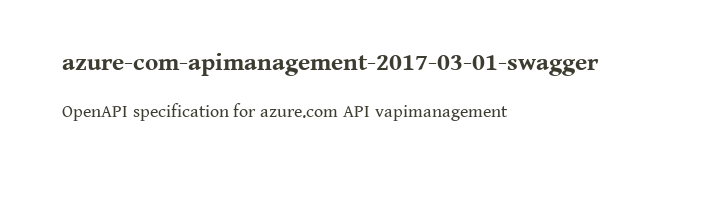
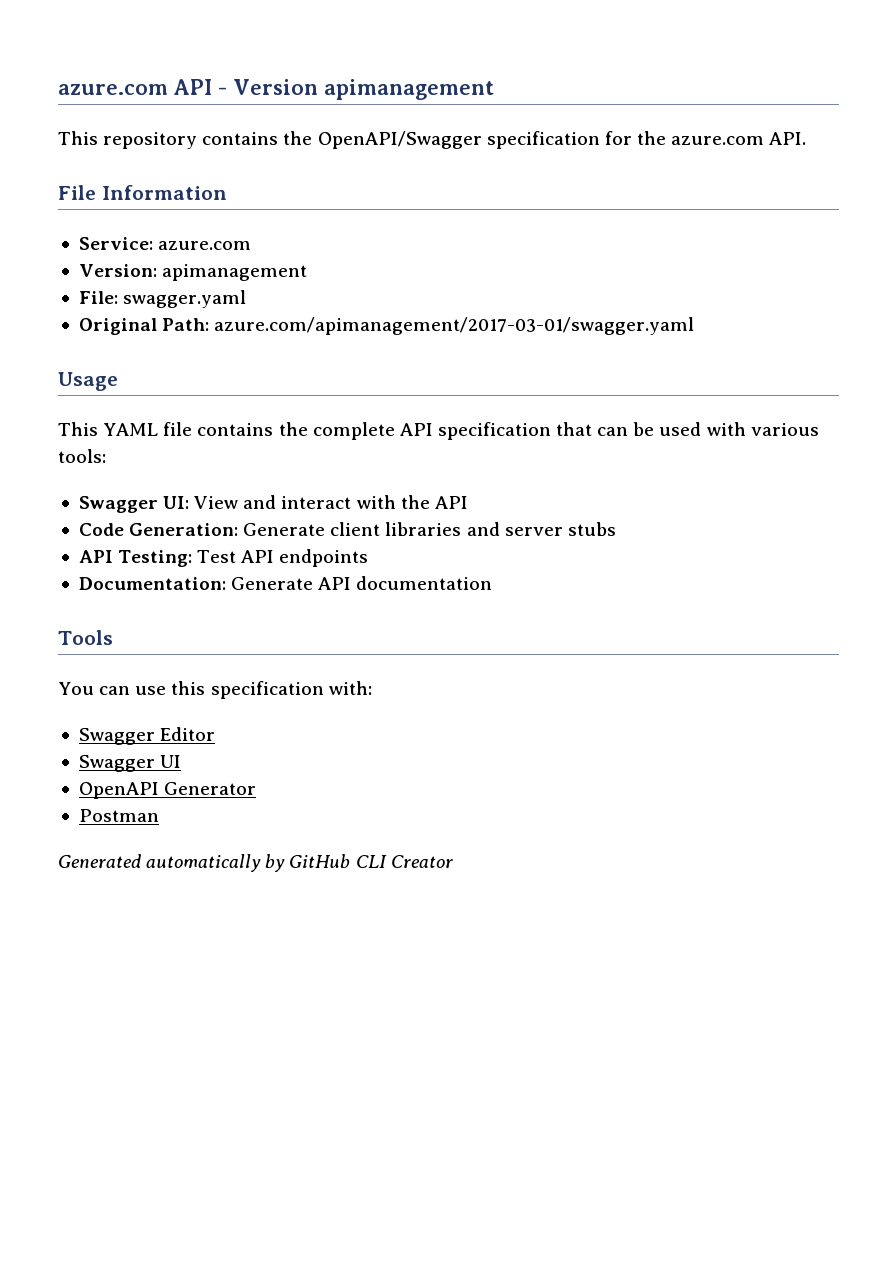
[62,53,599,76] [62,103,508,121] azure-com-apimanagement-2017-03-01-swagger // OpenAPI specification for azure.com API vapimanagement -> [58,79,494,100] [58,131,807,149] [58,185,227,200] [78,237,252,250] [78,264,308,281] [78,290,247,308] [78,317,695,335] [58,372,118,391] [58,422,819,440] [58,449,106,463] [78,495,468,513] [78,522,616,536] [78,549,369,567] [78,576,493,590] [58,630,113,645] [58,681,372,699] [78,727,216,745] [78,755,182,772] [78,782,257,799] [78,809,159,822] [58,854,453,872] azure.com API - Version apimanagement // This repository contains the OpenAPI/Swagger specification for the azure.com API. // File Information // Service: azure.com // Version: apimanagement // File: swagger.yaml // Original Path: azure.com/apimanagement/2017-03-01/swagger.yaml // Usage // This YAML file contains the complete API specification that can be used with various tools: // Swagger UI: View and interact with the API // Code Generation: Generate client libraries and server stubs // API Testing: Test API endpoints // Documentation: Generate API documentation // Tools // You can use this specification with: // Swagger Editor // Swagger UI // OpenAPI Generator // Postman // Generated automatically by GitHub CLI Creator

